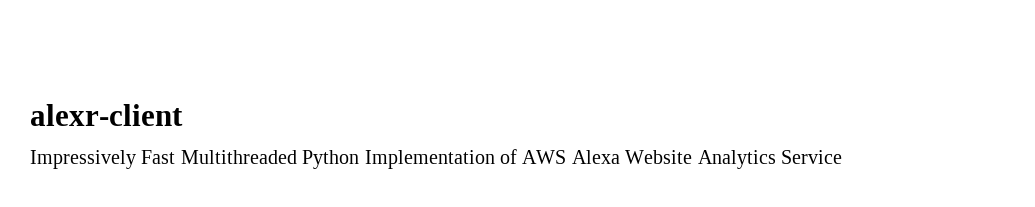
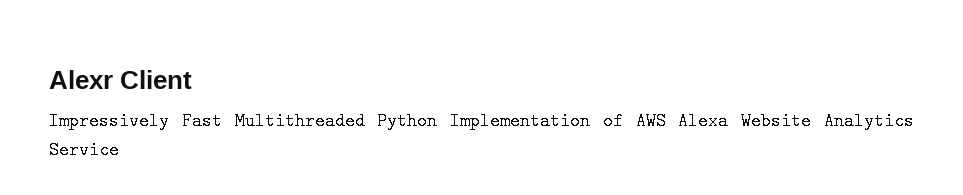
[30,104,183,126] alexr-client -> [49,70,193,89] Alexr Client

